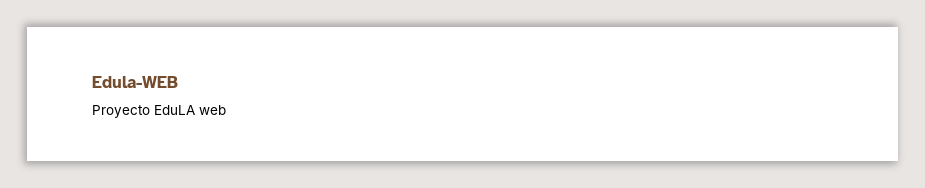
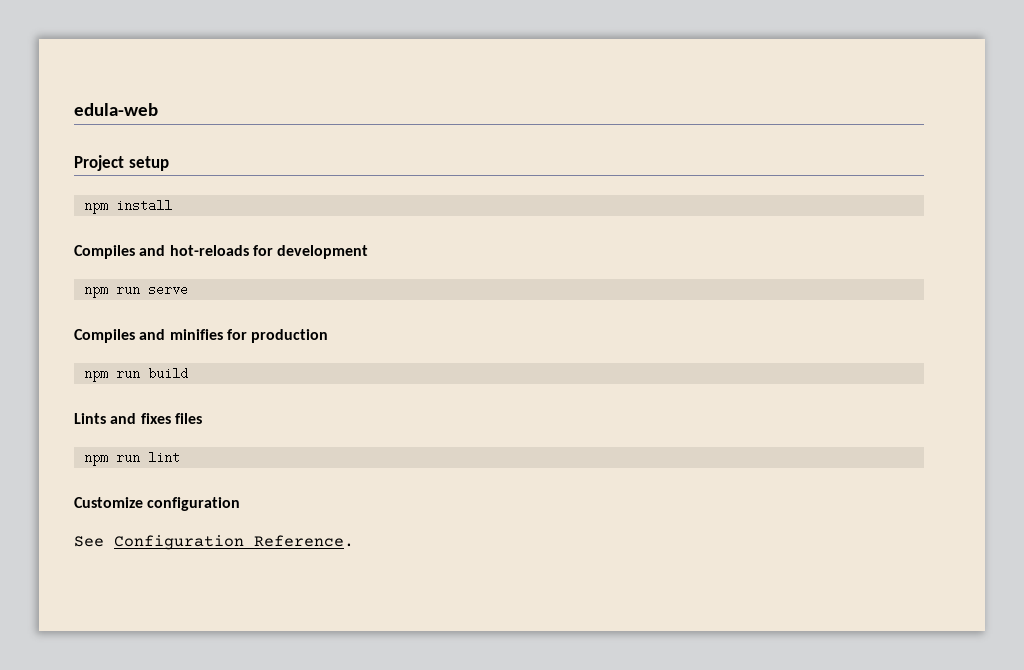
[92,76,178,88] [92,105,226,118] Edula-WEB // Proyecto EduLA web -> [74,103,158,116] [74,155,169,171] [83,199,172,214] [74,245,369,259] [83,283,188,298] [74,329,329,343] [83,367,188,382] [74,413,202,424] [83,452,180,466] [74,497,241,511] [74,535,354,550] edula-web // Project setup // npm install // Compiles and hot-reloads for development // npm run serve // Compiles and minifies for production // npm run build // Lints and fixes files // npm run lint // Customize configuration // See Configuration Reference.

